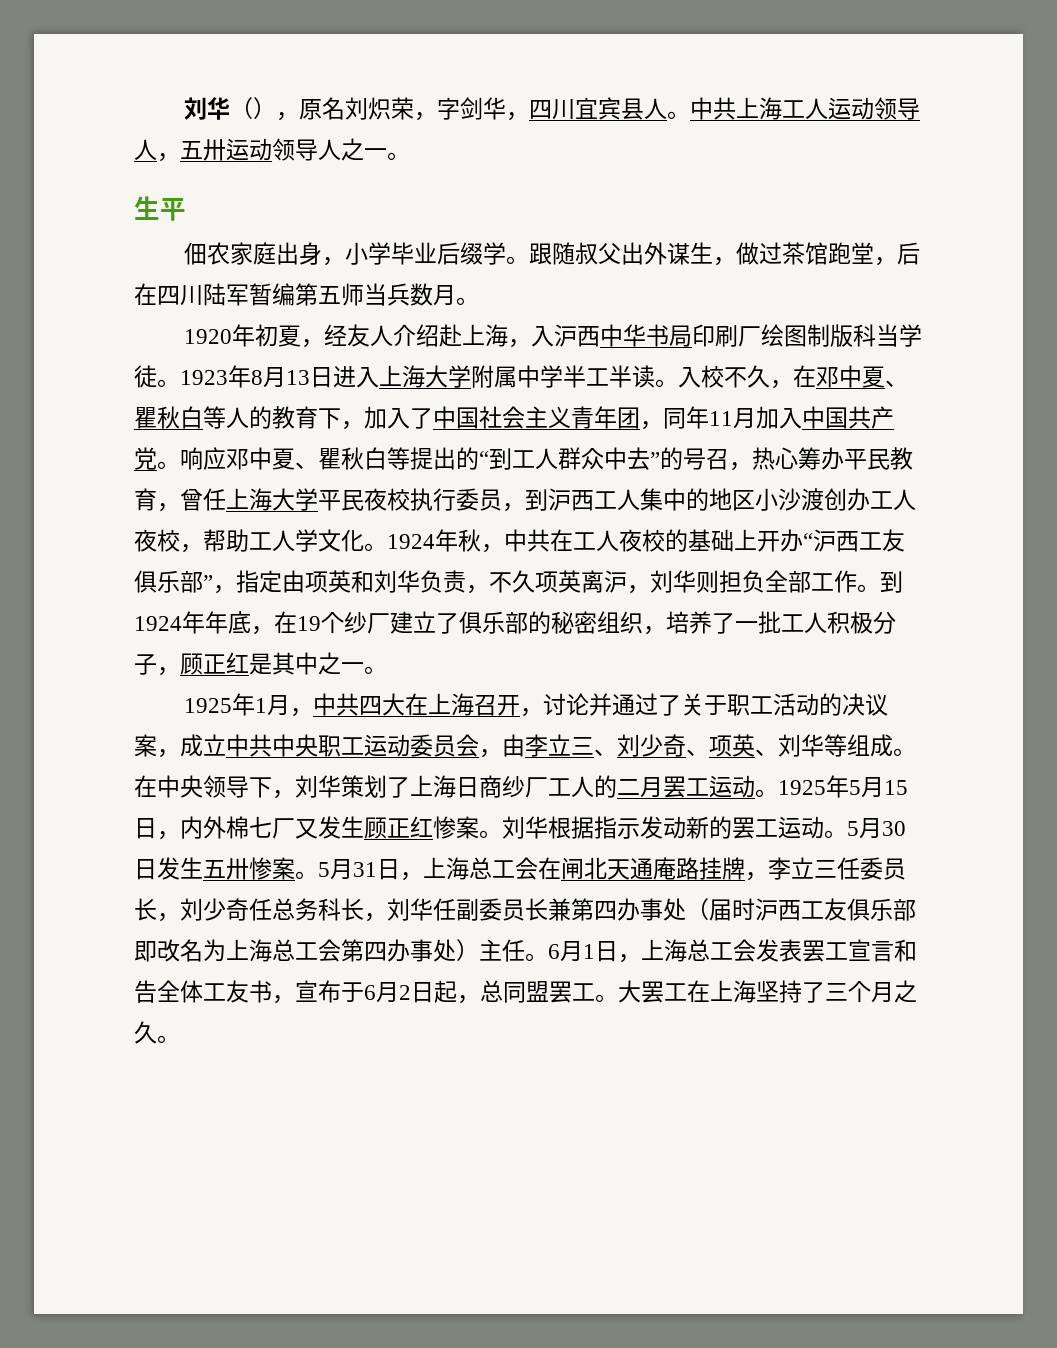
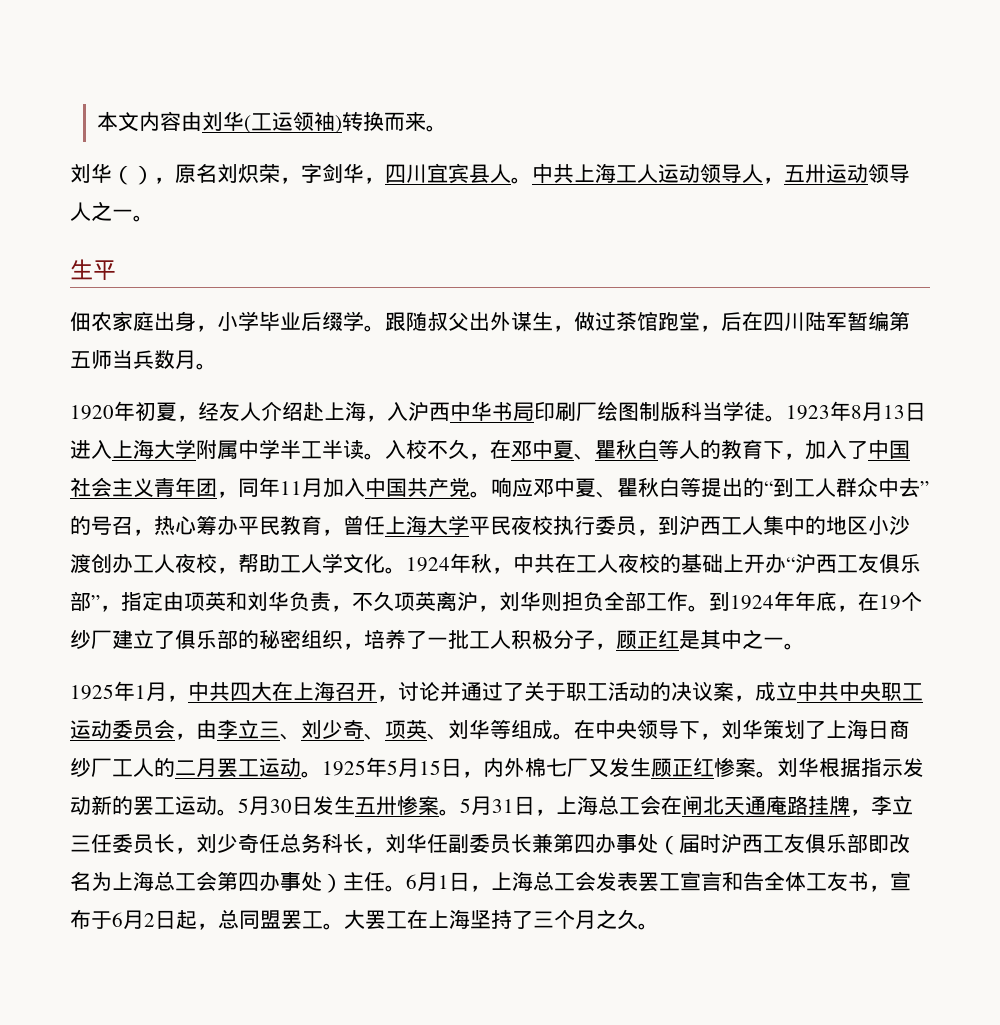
(183, 108) none -> [97,111,448,133] 本文内容由刘华(工运领袖)转换而来。 //

